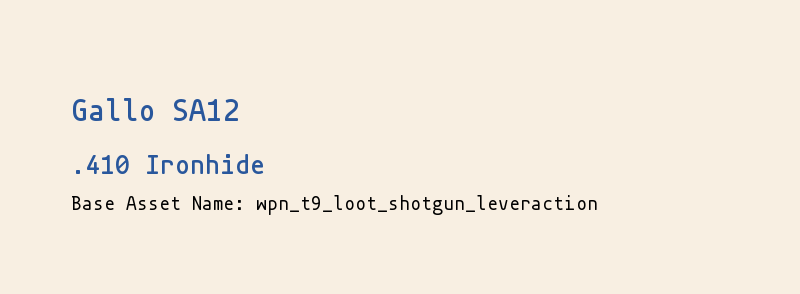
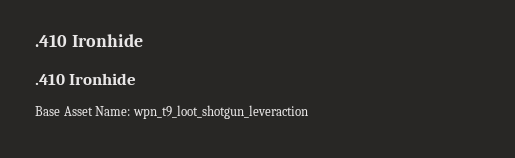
[71,98,240,121] Gallo SA12 -> [35,34,143,47] .410 Ironhide

